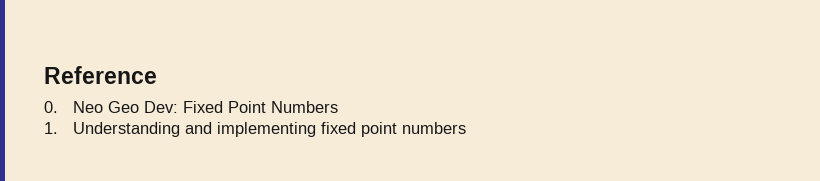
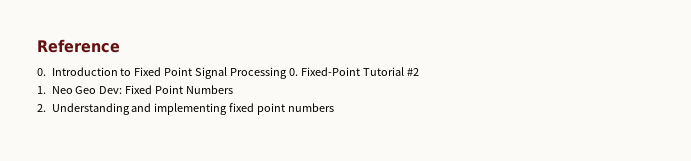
(58, 107) none -> [51,67,420,79] [37,86,46,94] Introduction to Fixed Point Signal Processing 0. Fixed-Point Tutorial #2 // 1.
[44,122,58,134] 1. -> [37,104,46,112] 2.

